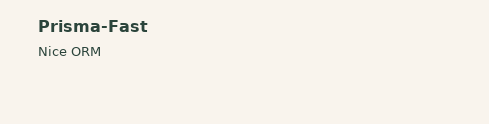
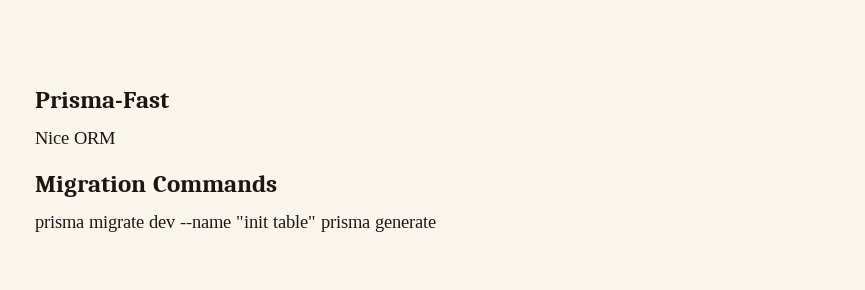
(101, 51) none -> [35,175,277,197] [35,215,436,232] // Migration Commands // prisma migrate dev --name "init table" prisma generate

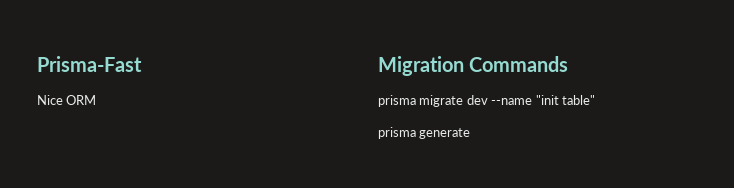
(316, 221) none -> (595, 100) //

